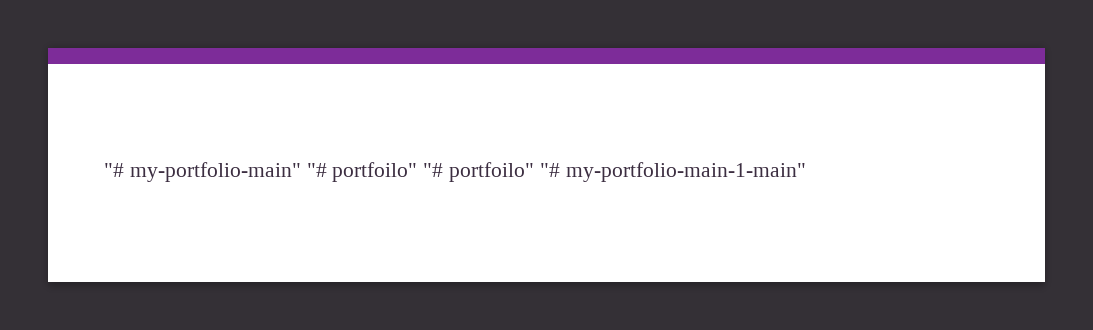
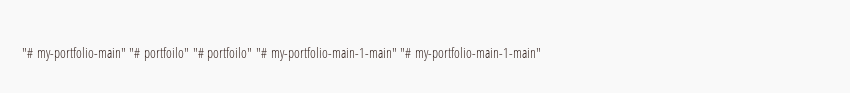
(806, 172) none -> [400,47,541,61] "# my-portfolio-main-1-main"

